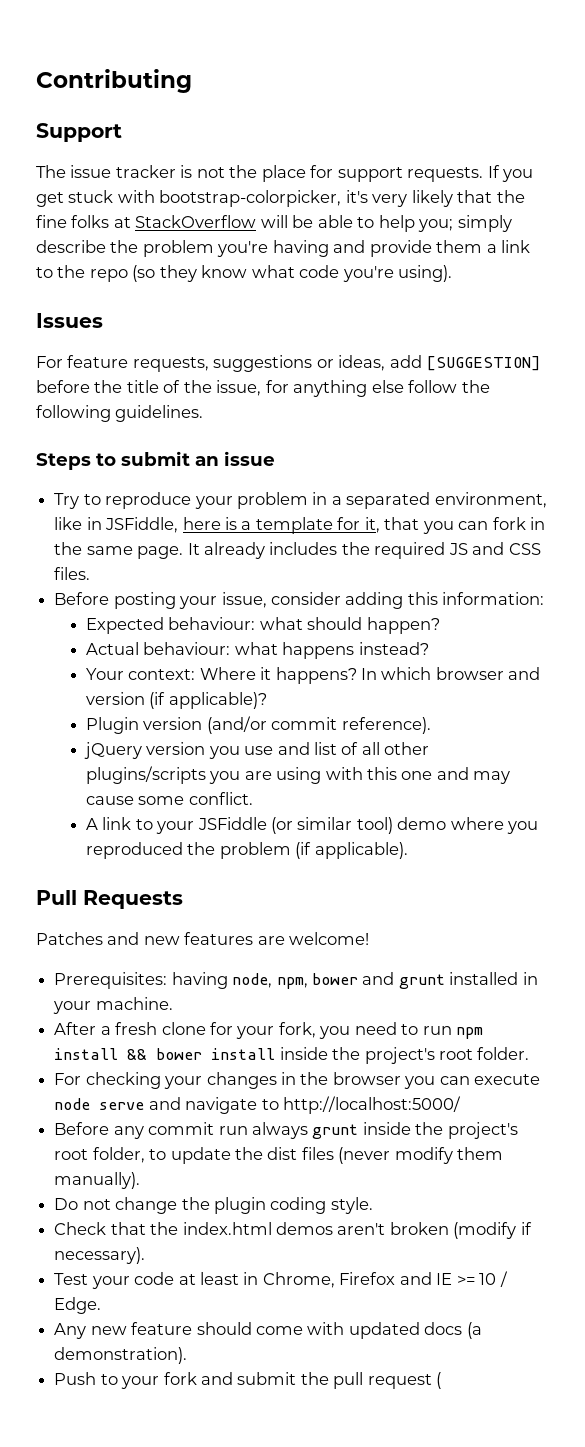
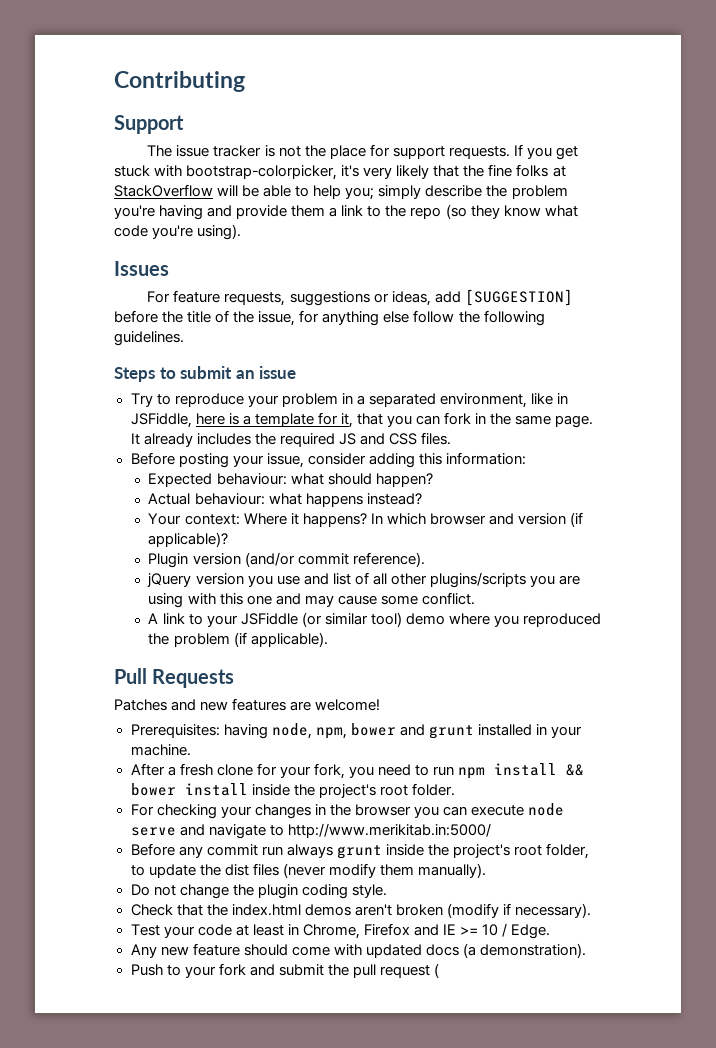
[282,1096,461,1114] http://localhost:5000/ -> [287,823,491,838] http://www.merikitab.in:5000/

